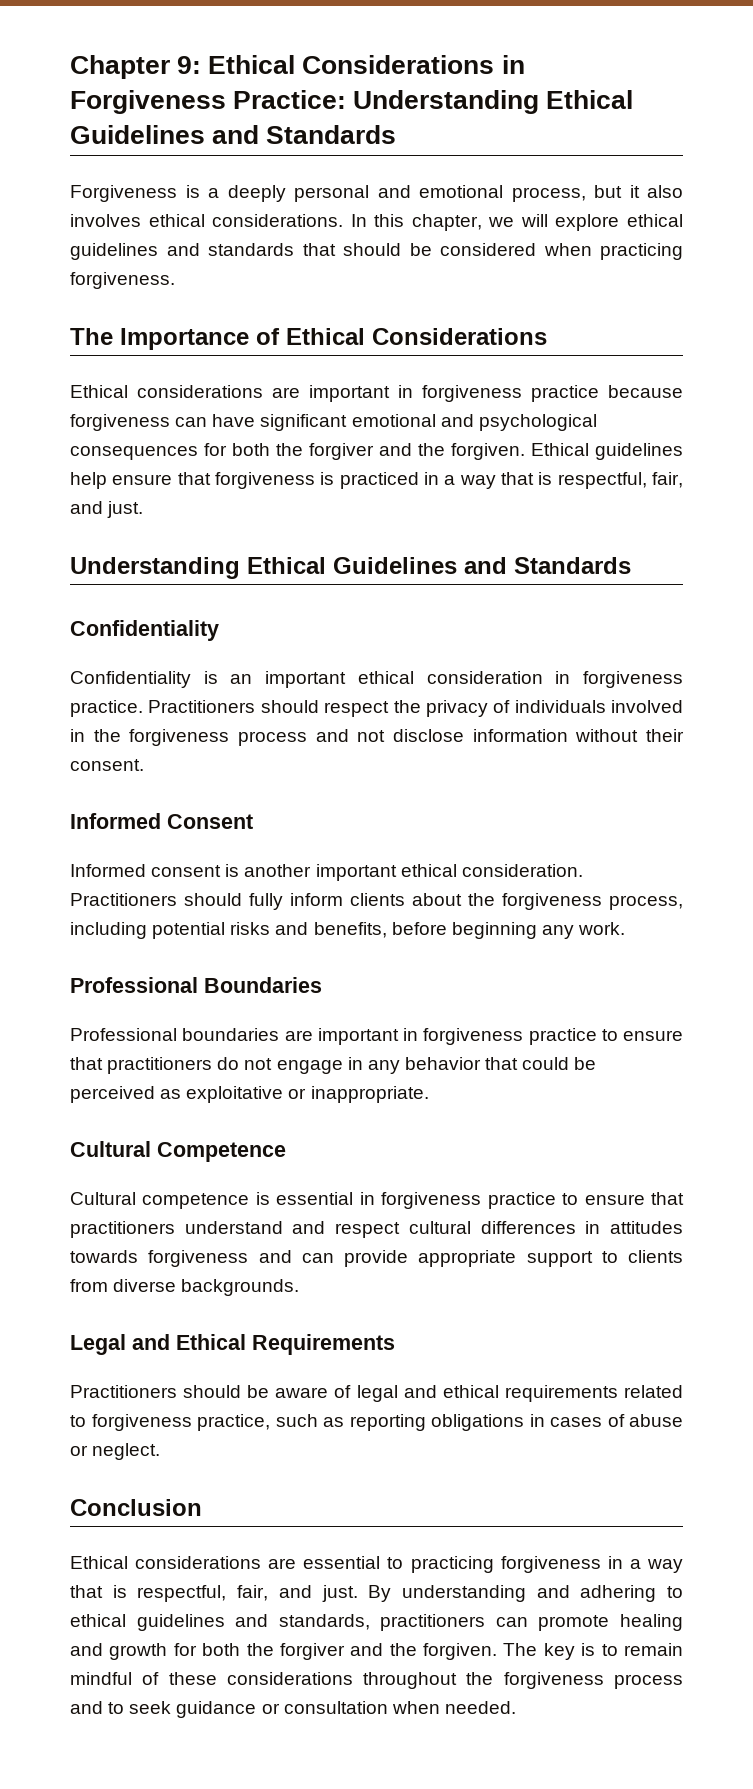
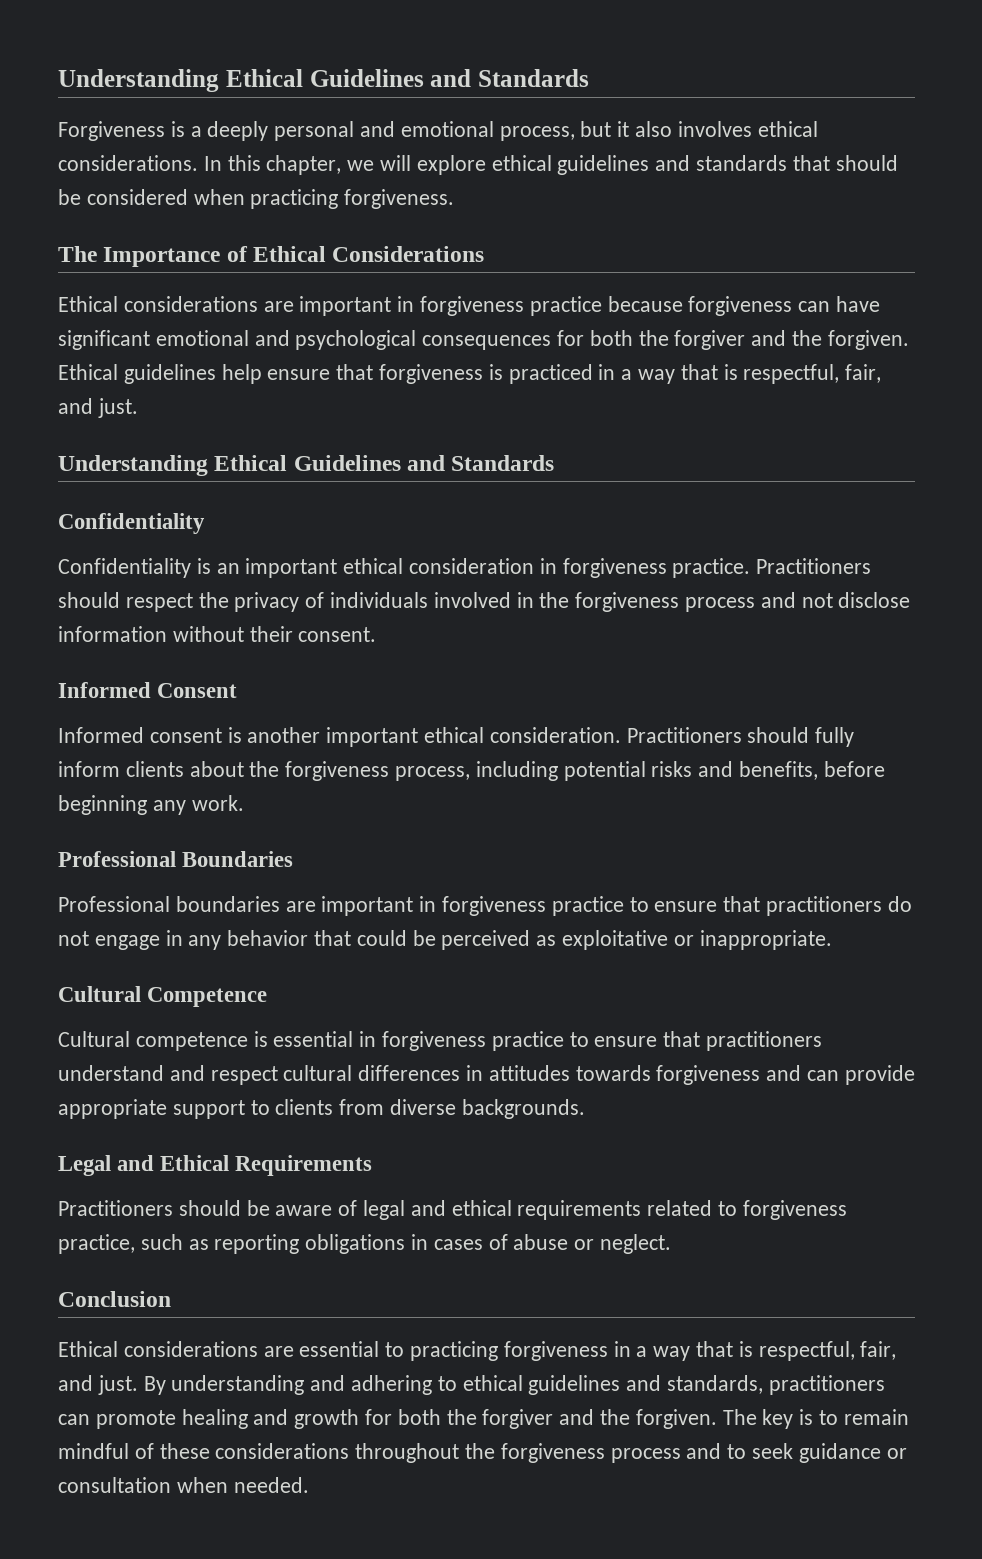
[70,55,525,79] [70,90,347,114] Chapter 9: Ethical Considerations in Forgiveness Practice: -> (58, 80) none

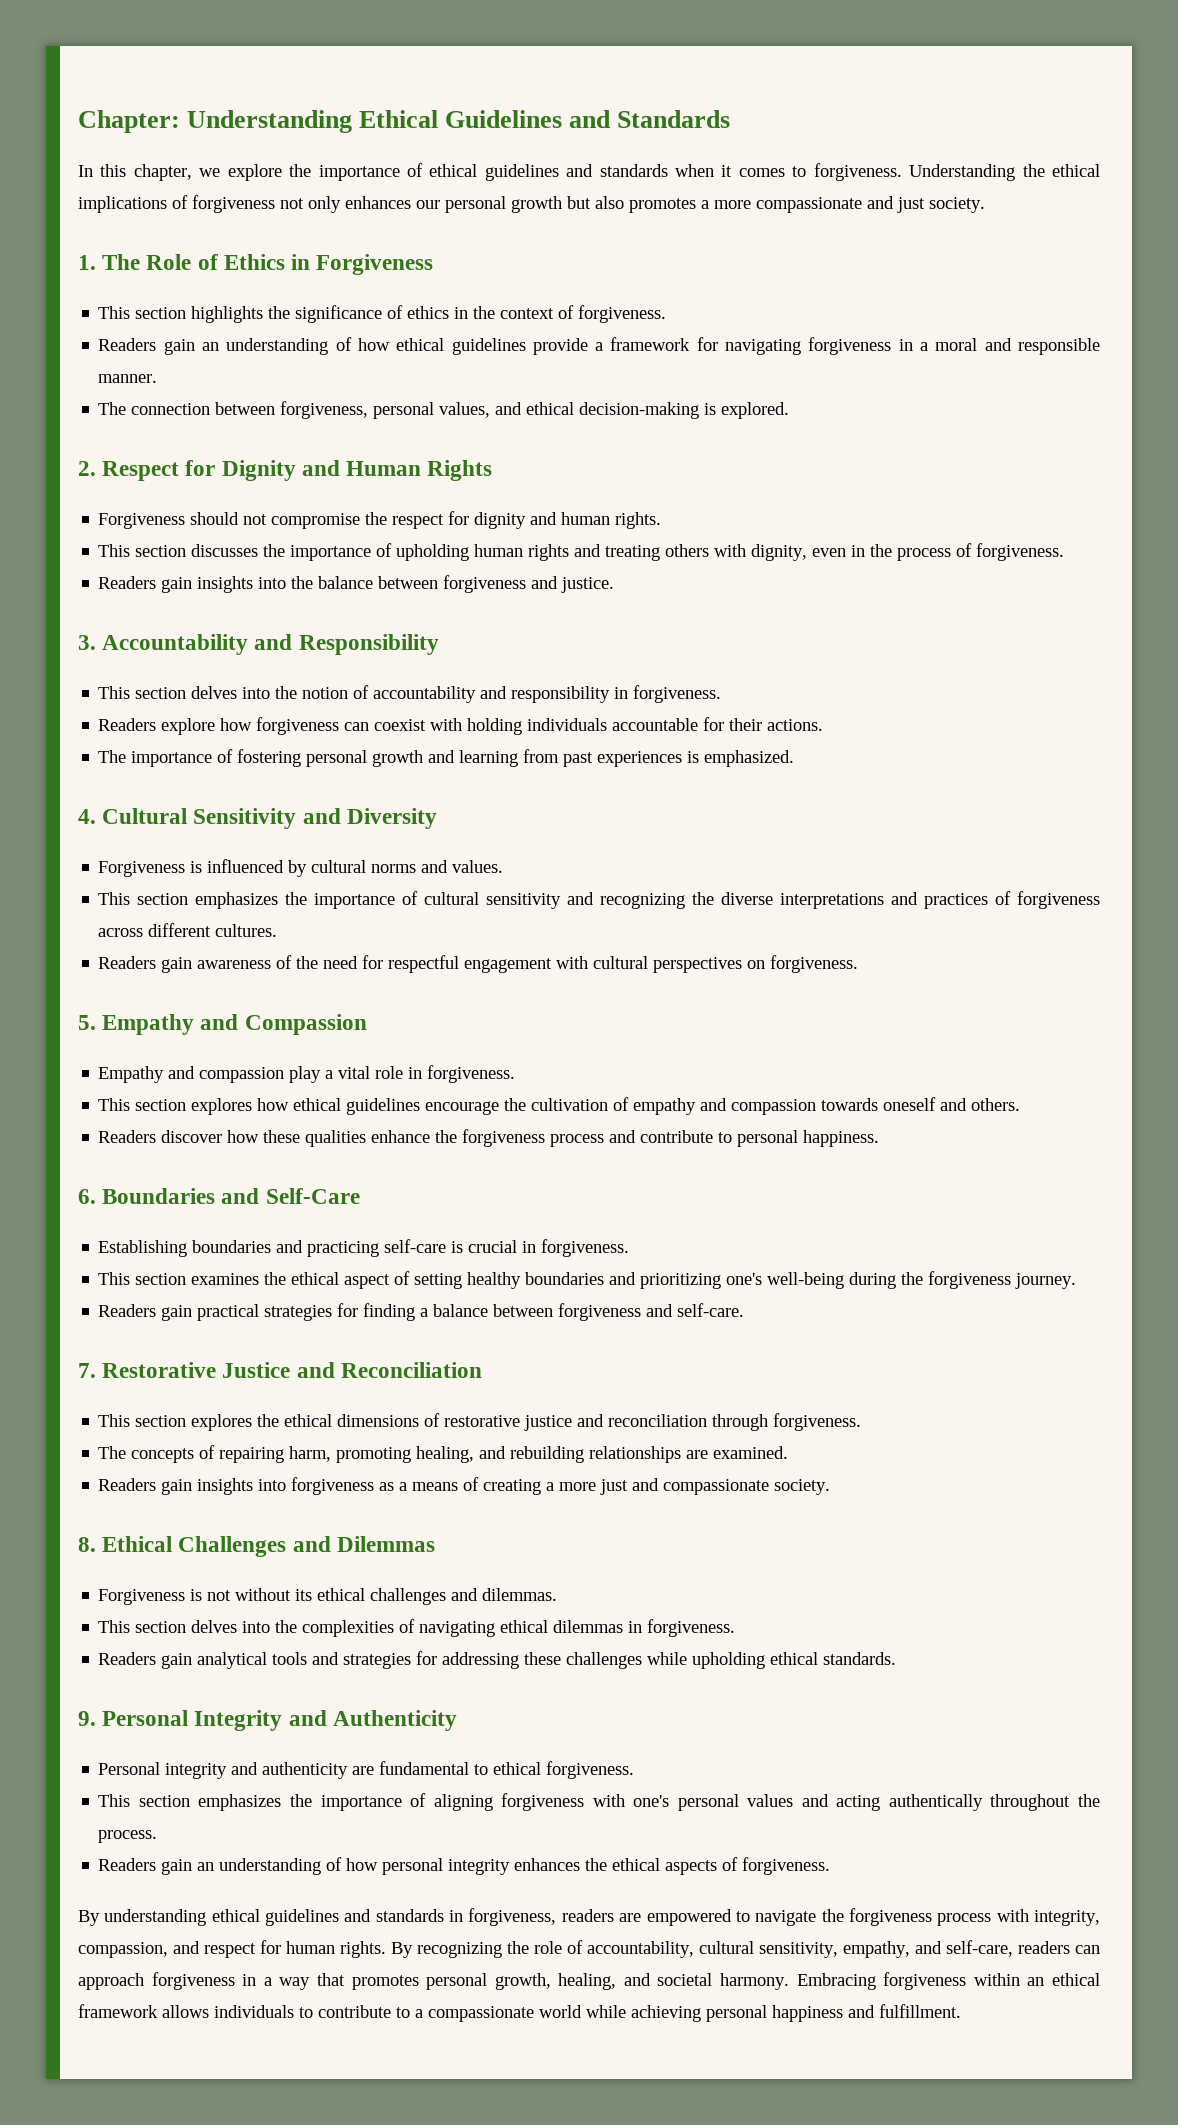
[58,69,589,92] [58,121,818,141] [58,155,898,175] [58,189,455,209] [58,246,485,267] [58,296,881,316] [58,330,909,350] [58,364,882,384] [58,398,138,418] [58,455,555,476] [58,513,205,534] [58,558,872,578] [58,592,911,612] [58,626,377,642] [58,682,238,698] [58,727,855,747] [58,761,885,781] [58,795,244,815] [58,851,294,867] [58,896,912,916] [58,930,832,950] [58,986,268,1007] [58,1031,823,1051] [58,1065,915,1085] [58,1099,585,1119] [58,1155,373,1176] [58,1200,847,1220] [58,1234,672,1254] [58,1291,171,1307] [58,1341,499,1361] Understanding Ethical Guidelines and Standards // Forgiveness is a deeply personal and emotional process, but it also involves ethical considerations. In this chapter, we will explore ethical guidelines and standards that should be considered when practicing forgiveness. // The Importance of Ethical Considerations // Ethical considerations are important in forgiveness practice because forgiveness can have significant emotional and psychological consequences for both the forgiver and the forgiven. Ethical guidelines help ensure that forgiveness is practiced in a way that is respectful, fair, and just. // Understanding Ethical Guidelines and Standards // Confidentiality // Confidentiality is an important ethical consideration in forgiveness practice. Practitioners should respect the privacy of individuals involved in the forgiveness process and not disclose information without their consent. // Informed Consent // Informed consent is another important ethical consideration. Practitioners should fully inform clients about the forgiveness process, including potential risks and benefits, before beginning any work. // Professional Boundaries // Professional boundaries are important in forgiveness practice to ensure that practitioners do not engage in any behavior that could be perceived as exploitative or inappropriate. // Cultural Competence // Cultural competence is essential in forgiveness practice to ensure that practitioners understand and respect cultural differences in attitudes towards forgiveness and can provide appropriate support to clients from diverse backgrounds. // Legal and Ethical Requirements // Practitioners should be aware of legal and ethical requirements related to forgiveness practice, such as reporting obligations in cases of abuse or neglect. // Conclusion // Ethical considerations are essential to practicing -> [78,110,731,133] [78,163,1101,181] [78,195,985,213] [78,254,434,275] [98,305,667,323] [98,337,1100,355] [98,374,158,383] [98,401,790,419] [78,460,493,481] [98,511,662,529] [98,543,1065,561] [98,575,615,593] [78,634,439,655] [98,685,722,703] [98,717,824,735] [98,749,795,767] [78,808,437,829] [98,859,504,877] [98,891,1100,909] [98,923,278,937] [98,955,859,973] [78,1014,367,1035] [98,1065,516,1083] [98,1097,1021,1115] [98,1129,880,1147] [78,1188,360,1204] [98,1239,630,1257] [98,1271,1077,1289] [98,1303,745,1321] [78,1362,482,1378] [98,1413,862,1431] [98,1445,789,1463] [98,1477,831,1495] [78,1536,435,1557] [98,1588,558,1605] [98,1619,736,1637] [98,1651,897,1669] [78,1710,457,1731] [98,1761,635,1779] [98,1793,1100,1811] [98,1830,158,1843] [98,1857,831,1875] [78,1908,1101,1926] [78,1940,1100,1958] [78,1973,144,1990] Chapter: Understanding Ethical Guidelines and Standards // In this chapter, we explore the importance of ethical guidelines and standards when it comes to forgiveness. Understanding the ethical implications of forgiveness not only enhances our personal growth but also promotes a more compassionate and just society. // 1. The Role of Ethics in Forgiveness // This section highlights the significance of ethics in the context of forgiveness. // Readers gain an understanding of how ethical guidelines provide a framework for navigating forgiveness in a moral and responsible manner. // The connection between forgiveness, personal values, and ethical decision-making is explored. // 2. Respect for Dignity and Human Rights // Forgiveness should not compromise the respect for dignity and human rights. // This section discusses the importance of upholding human rights and treating others with dignity, even in the process of forgiveness. // Readers gain insights into the balance between forgiveness and justice. // 3. Accountability and Responsibility // This section delves into the notion of accountability and responsibility in forgiveness. // Readers explore how forgiveness can coexist with holding individuals accountable for their actions. // The importance of fostering personal growth and learning from past experiences is emphasized. // 4. Cultural Sensitivity and Diversity // Forgiveness is influenced by cultural norms and values. // This section emphasizes the importance of cultural sensitivity and recognizing the diverse interpretations and practices of forgiveness across different cultures. // Readers gain awareness of the need for respectful engagement with cultural perspectives on forgiveness. // 5. Empathy and Compassion // Empathy and compassion play a vital role in forgiveness. // This section explores how ethical guidelines encourage the cultivation of empathy and compassion towards oneself and others. // Readers discover how these qualities enhance the forgiveness process and contribute to personal happiness. // 6. Boundaries and Self-Care // Establishing boundaries and practicing self-care is crucial in forgiveness. // This section examines the ethical aspect of setting healthy boundaries and prioritizing one's well-being during the forgiveness journey. // Readers gain practical strategies for finding a balance between forgiveness and self-care. // 7. Restorative Justice and Reconciliation // This section explores the ethical dimensions of restorative justice and reconciliation through forgiveness. // The concepts of repairing harm, promoting healing, and rebuilding relationships are examined. // Readers gain insights into forgiveness as a means of creating a more just and compassionate society. // 8. Ethical Challenges and Dilemmas // Forgiveness is not without its ethical challenges and dilemmas. // This section delves into the complexities of navigating ethical dilemmas in forgiveness. // Readers gain analytical tools and strategies for addressing these challenges while upholding ethical standards. // 9. Personal Integrity and Authenticity // Personal integrity and authenticity are fundamental to ethical forgiveness. // This section emphasizes the importance of aligning forgiveness with one's personal values and acting authentically throughout the process. // Readers gain an understanding of how personal integrity enhances the ethical aspects of forgiveness. // By understanding ethical guidelines and standards in forgiveness, readers are empowered to navigate the forgiveness process with integrity, compassion, and respect for human rights. By recognizing the role of accountability, cultural sensitivity, empathy, and self-care, readers can approach
[738,1341,897,1361] [58,1375,885,1395] [58,1409,909,1429] [58,1443,907,1463] [58,1477,309,1493] is respectful, fair, and just. By understanding and adhering to ethical guidelines and standards, practitioners can promote healing and growth for both the forgiver and the forgiven. The key is to remain mindful of these considerations throughout the forgiveness process and to seek guidance or consultation when needed. -> [351,1972,1101,1990] [78,2004,961,2022] promotes personal growth, healing, and societal harmony. Embracing forgiveness within an ethical framework allows individuals to contribute to a compassionate world while achieving personal happiness and fulfillment.

